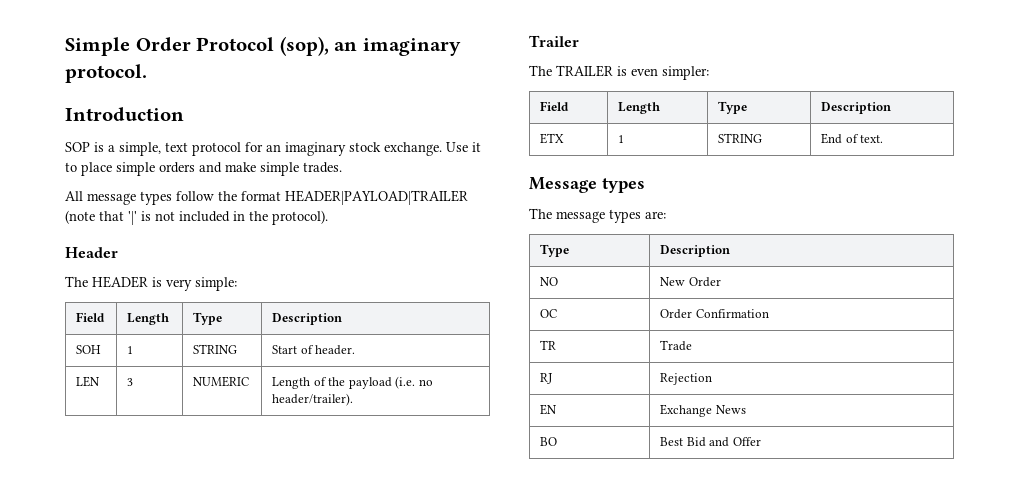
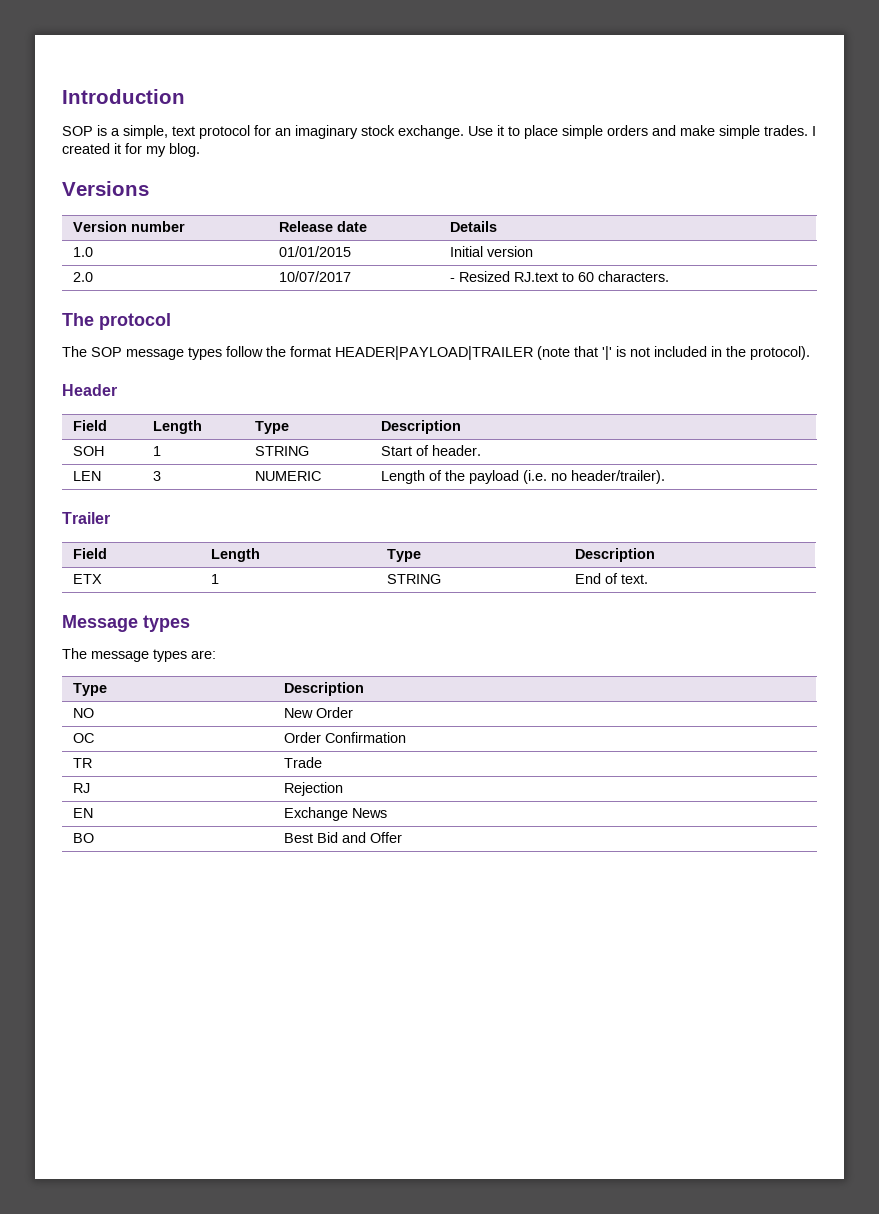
[65,36,461,56] [65,64,147,83] Simple Order Protocol (sop), an imaginary protocol. // -> (62, 96) none
[65,191,83,201] // All -> [812,126,816,136] [62,143,200,157] [62,181,149,196] [72,221,185,232] [278,221,367,232] [449,221,497,232] [72,247,93,257] [278,246,351,257] [449,246,533,257] [72,272,93,282] [278,271,351,282] [449,271,669,282] [62,313,171,330] [62,346,122,357] I created it for my blog. // Versions // Version number | Release date | Details // 1.0 | 01/01/2015 | Initial version // 2.0 | 10/07/2017 | - Resized RJ.text to 60 characters. // The protocol // The SOP
[65,276,237,291] // The HEADER is very simple: -> (117, 390) none
[529,65,709,80] // The TRAILER is even simpler: -> (110, 518) none

